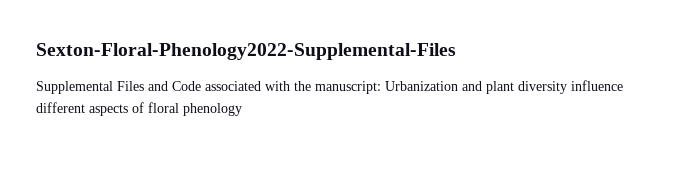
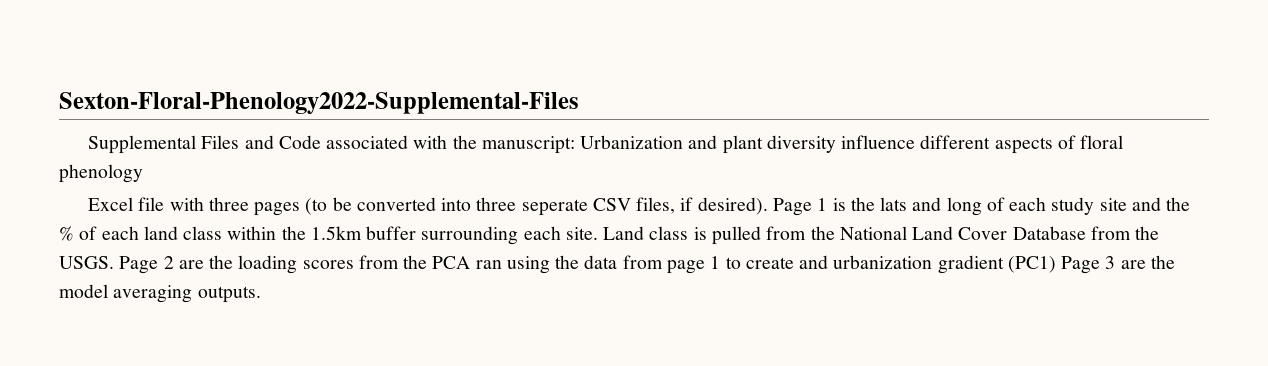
(242, 109) none -> [88,197,1191,216] [59,226,1160,245] [59,255,1175,274] [59,284,261,303] // Excel file with three pages (to be converted into three seperate CSV files, if desired). Page 1 is the lats and long of each study site and the % of each land class within the 1.5km buffer surrounding each site. Land class is pulled from the National Land Cover Database from the USGS. Page 2 are the loading scores from the PCA ran using the data from page 1 to create and urbanization gradient (PC1) Page 3 are the model averaging outputs.

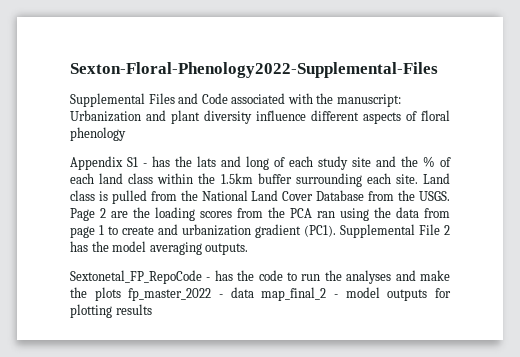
[88,197,846,216] Excel file with three pages (to be converted into three seperate CSV files, if desired). Page 1 is -> [70,156,170,170] Appendix S1 - has
[1007,256,1146,274] (PC1) Page 3 are -> [304,224,450,238] [70,241,88,252] (PC1). Supplemental File 2 has
(261, 294) none -> [70,270,450,284] [70,287,451,301] [70,304,152,318] // Sextonetal_FP_RepoCode - has the code to run the analyses and make the plots fp_master_2022 - data map_final_2 - model outputs for plotting results

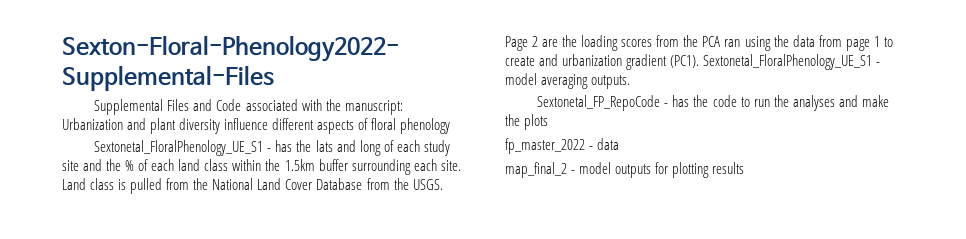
[70,156,138,170] Appendix S1 -> [94,140,264,156] Sextonetal_FloralPhenology_UE_S1
[340,224,450,238] [70,241,109,252] Supplemental File 2 has the -> [703,54,881,70] Sextonetal_FloralPhenology_UE_S1 -
(121, 294) none -> (549, 122) //
(254, 292) none -> (620, 144) //

